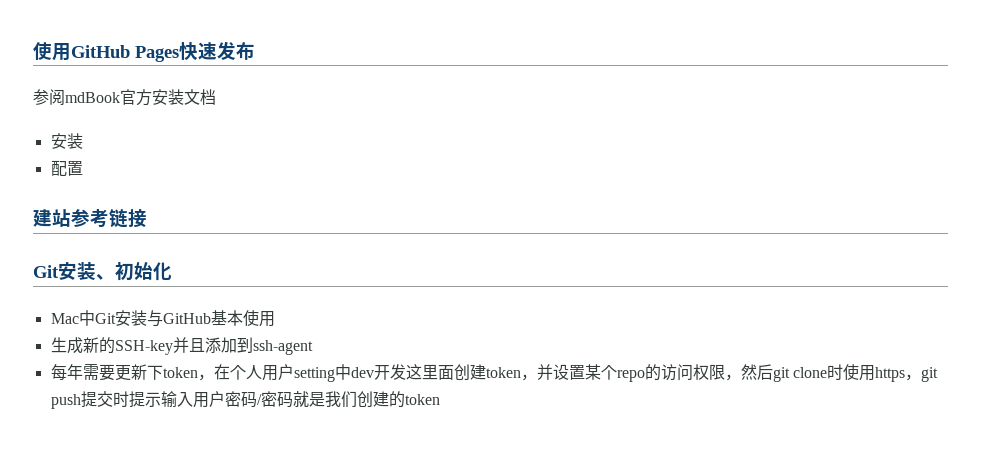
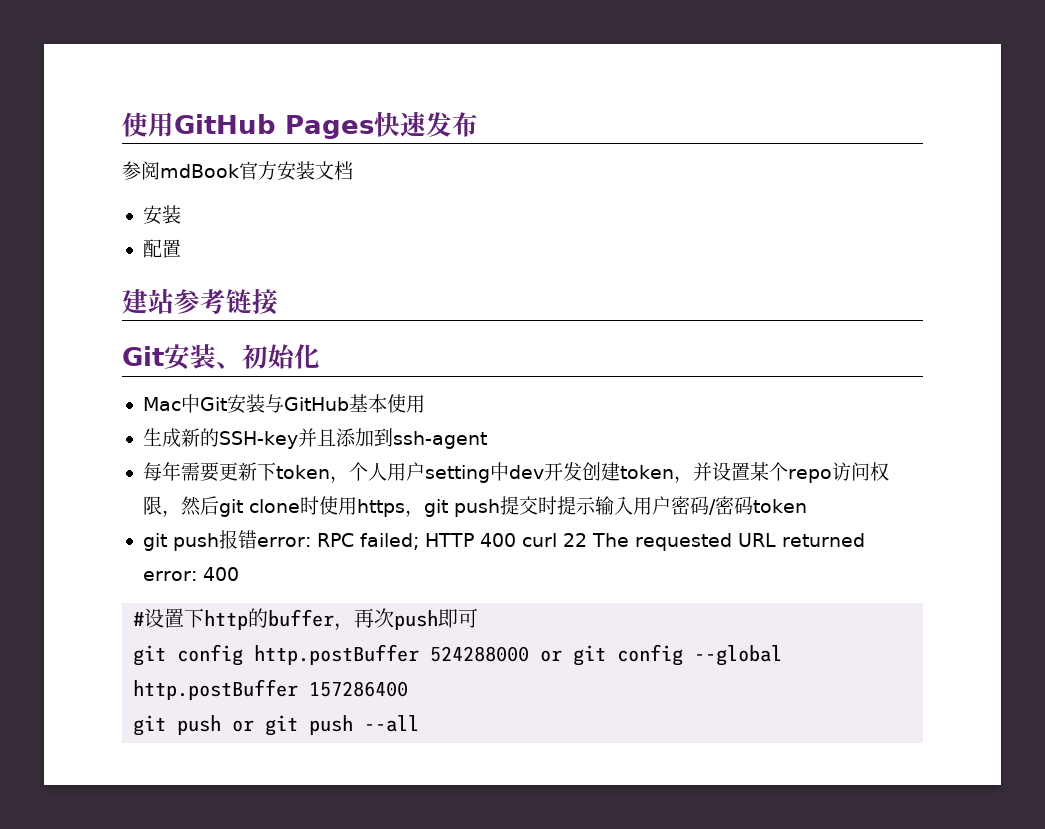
[213,364,230,380] 在 -> (349, 479) none
[405,364,454,380] 这里面 -> (582, 471) none
[644,364,661,381] 的 -> (832, 476) none
[292,391,440,408] 就是我们创建的token -> [752,499,807,513] [142,530,865,551] [142,567,239,581] [133,608,479,631] [133,644,783,666] [133,679,409,700] [133,715,420,736] token // git push报错error: RPC failed; HTTP 400 curl 22 The requested URL returned error: 400 // #设置下http的buffer，再次push即可 // git config http.postBuffer 524288000 or git config --global http.postBuffer 157286400 // git push or git push --all

